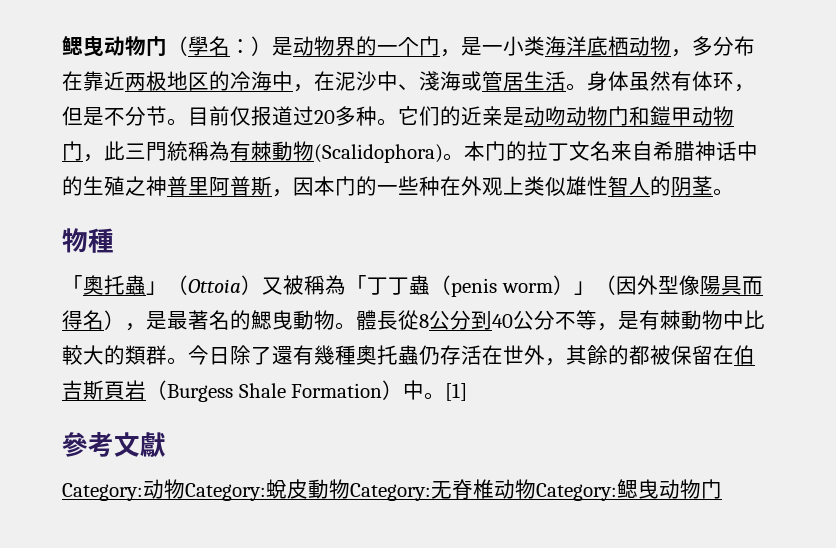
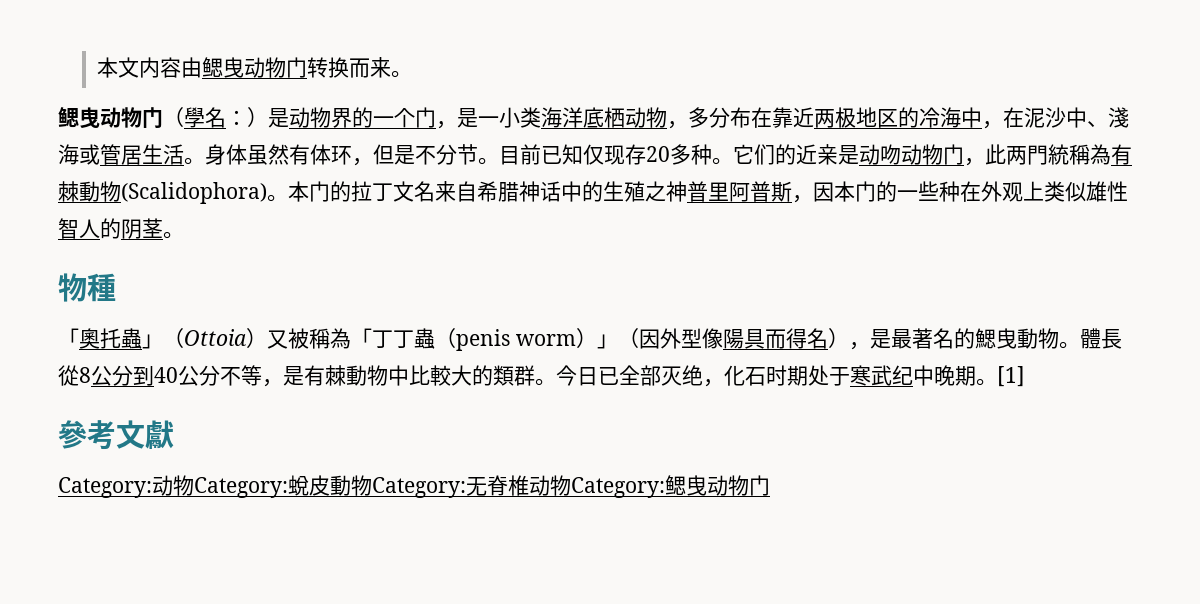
(62, 46) none -> [97,57,413,78] 本文内容由鳃曳动物门转换而来。 //
[230,106,314,126] 仅报道过 -> [541,144,646,165] 已知仅现存
[629,106,734,126] [62,141,146,162] 和鎧甲动物门，此三 -> [964,144,1027,166] ，此两
[230,345,755,366] [62,380,425,402] 除了還有幾種奧托蟲仍存活在世外，其餘的都被保留在伯吉斯頁岩（Burgess Shale Formation）中 -> [598,365,976,387] 已全部灭绝，化石时期处于寒武纪中晚期

